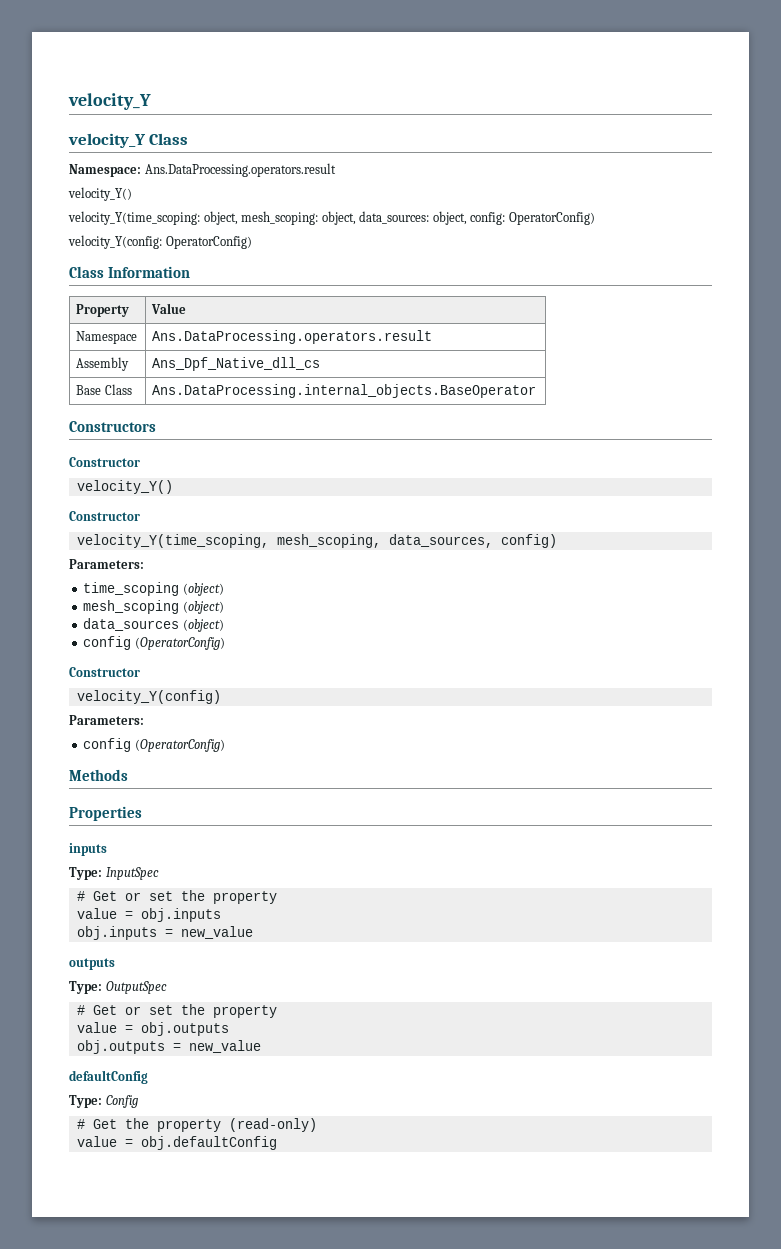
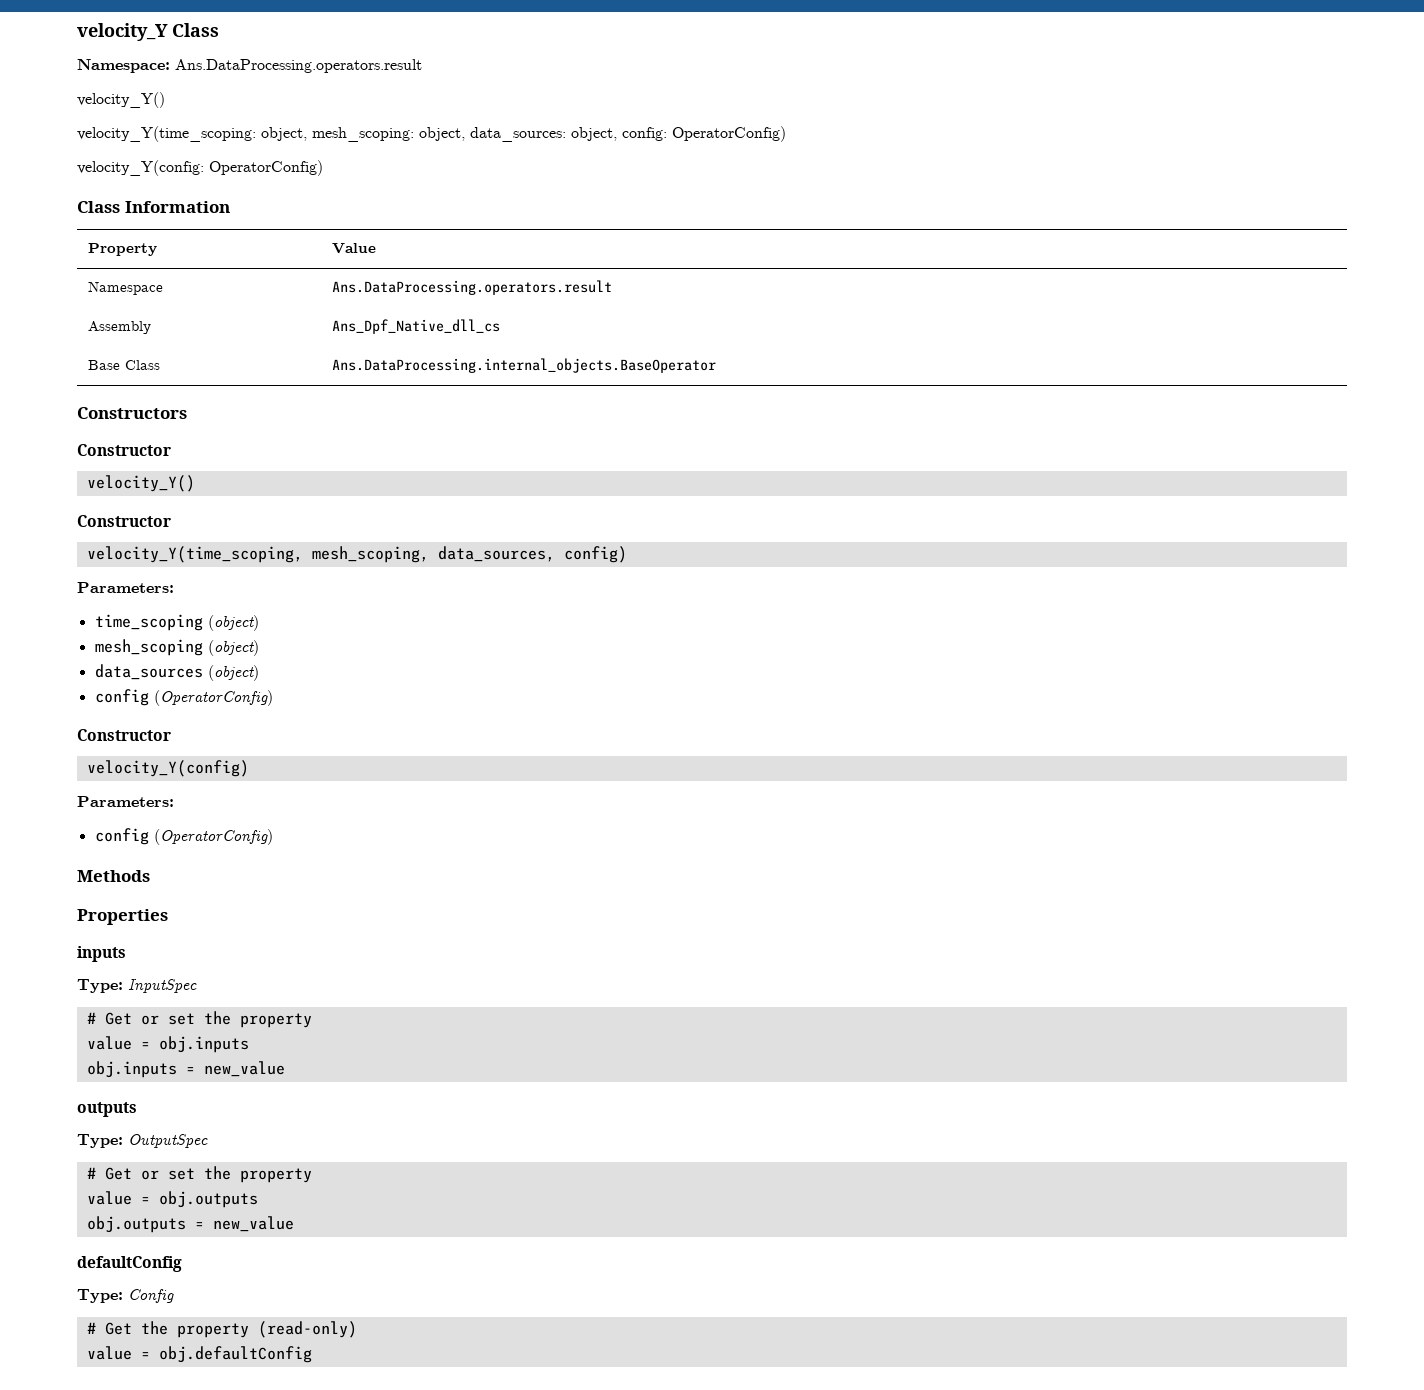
[68,93,151,110] [68,133,146,148] velocity_Y // velocity_Y -> [77,23,168,41] velocity_Y

